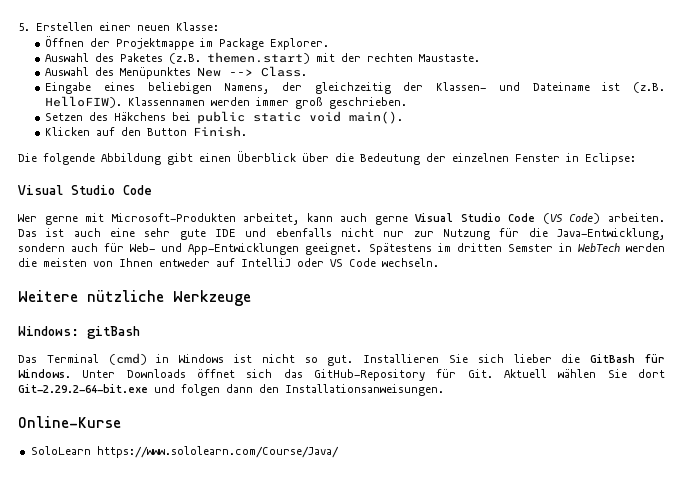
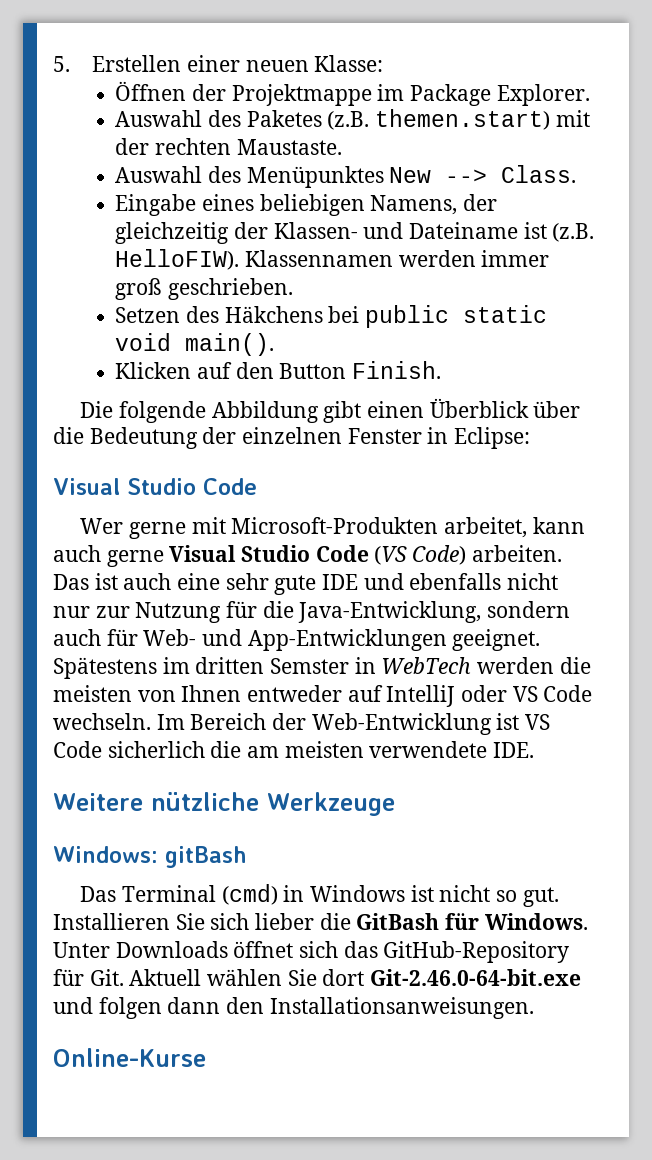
(439, 262) none -> [156,713,551,735] [53,741,535,758] Im Bereich der Web-Entwicklung ist VS Code sicherlich die am meisten verwendete IDE.
[18,384,148,393] Git-2.29.2-64-bit.exe -> [370,969,582,986] Git-2.46.0-64-bit.exe
[30,446,339,458] // SoloLearn https://www.sololearn.com/Course/Java/ -> (206, 1057) none

